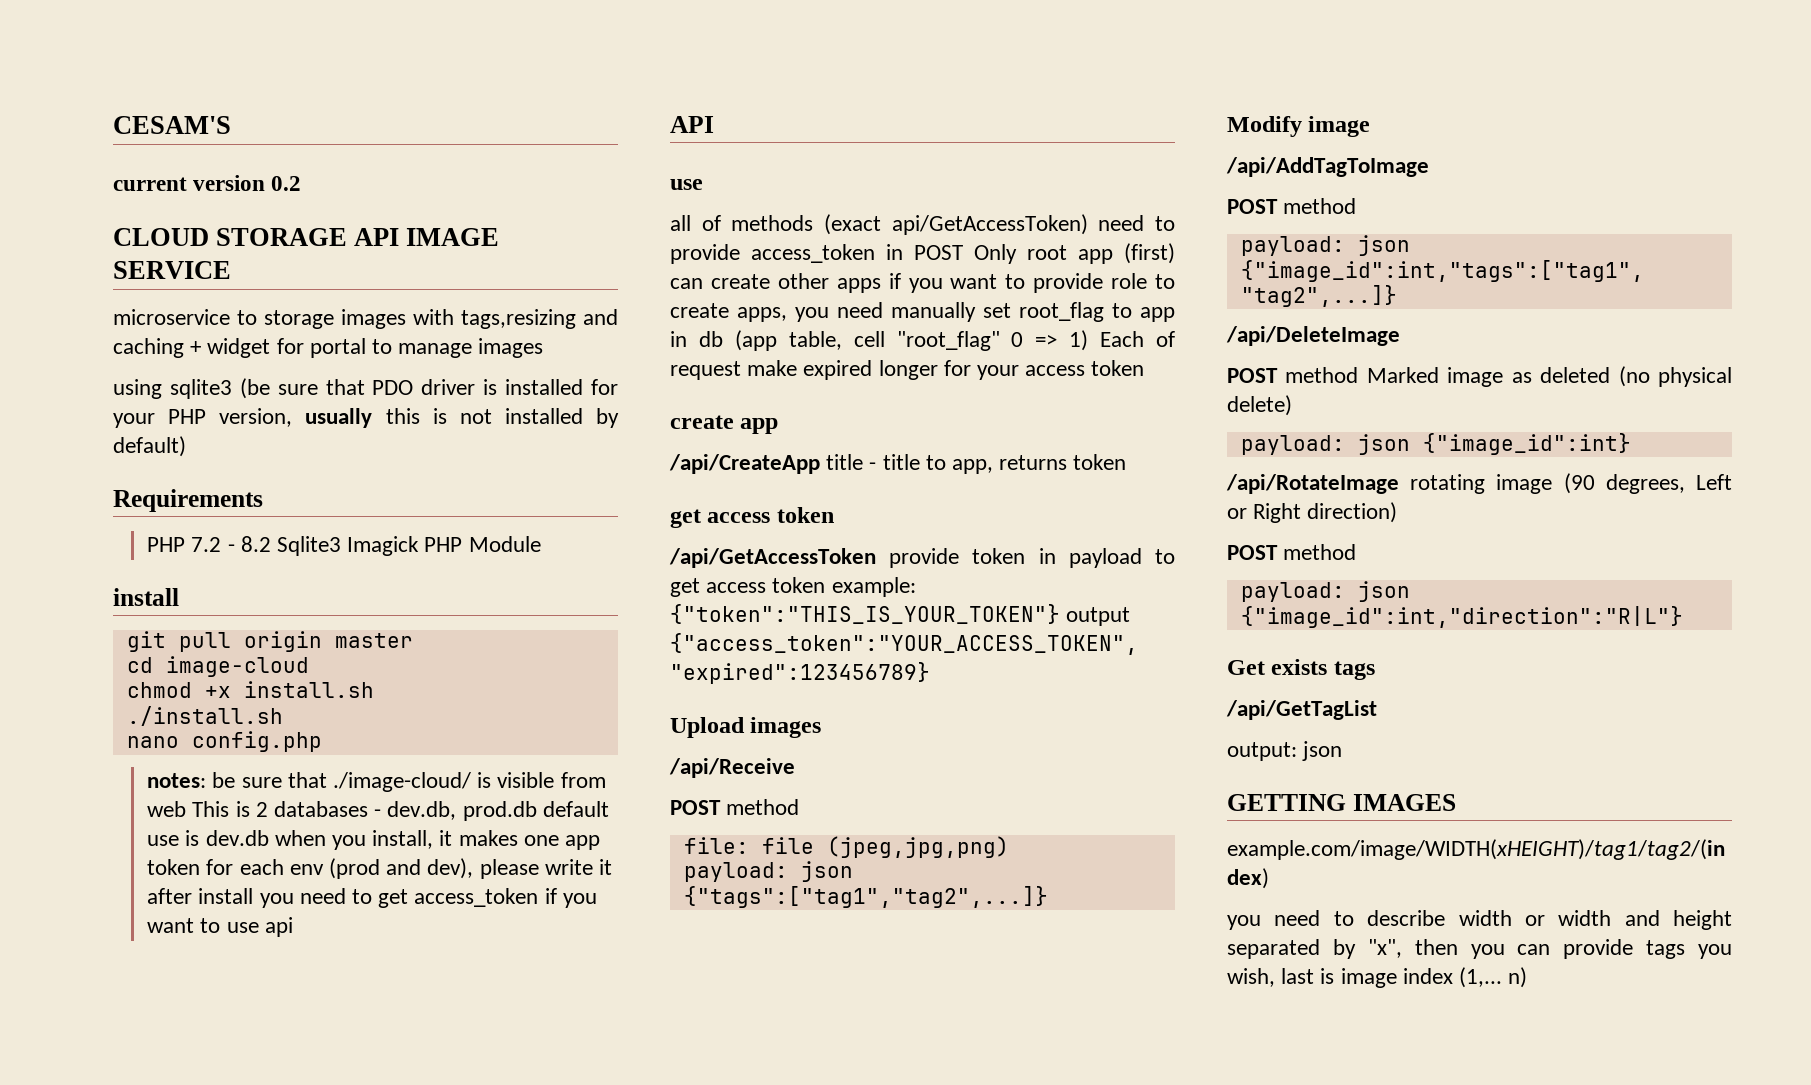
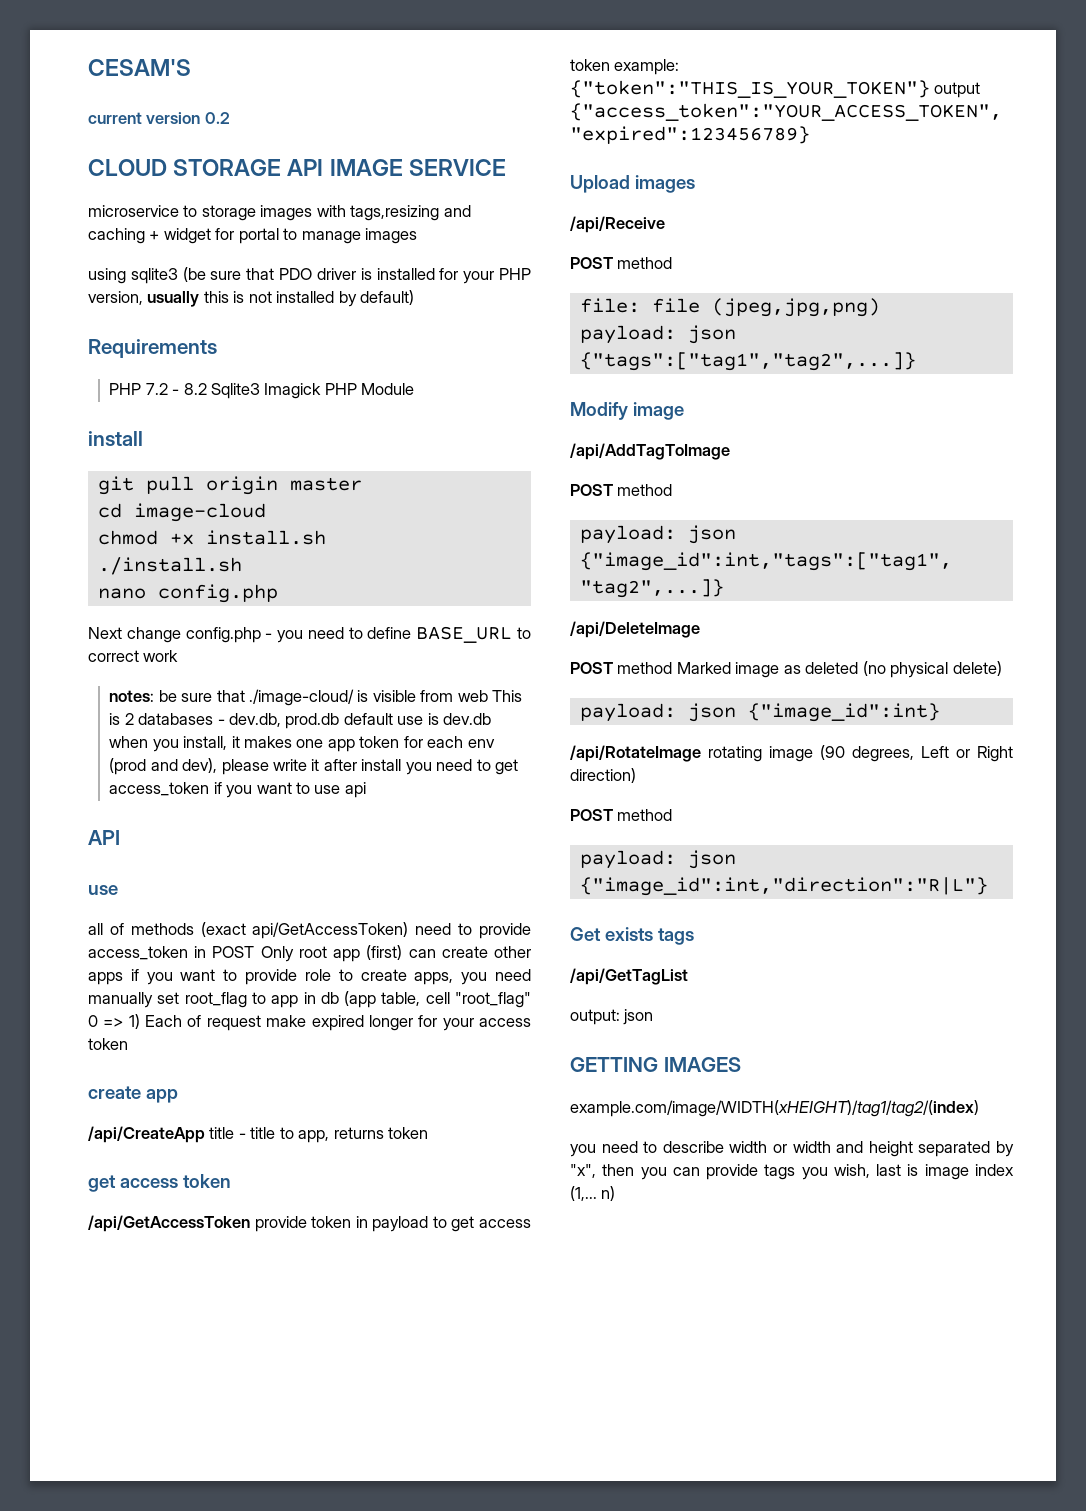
(322, 741) none -> [88,626,531,643] [88,650,179,662] // Next change config.php - you need to define BASE_URL to correct work

